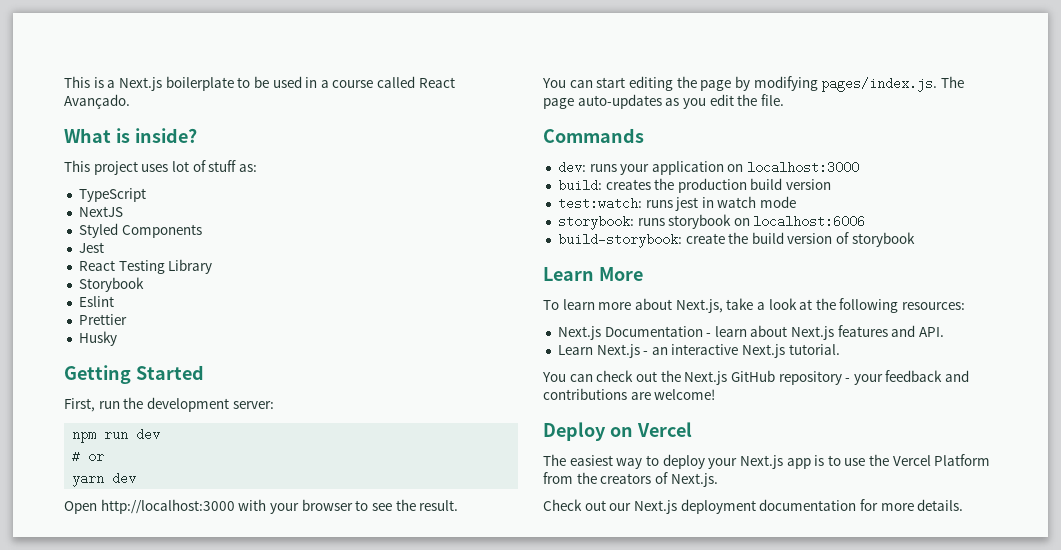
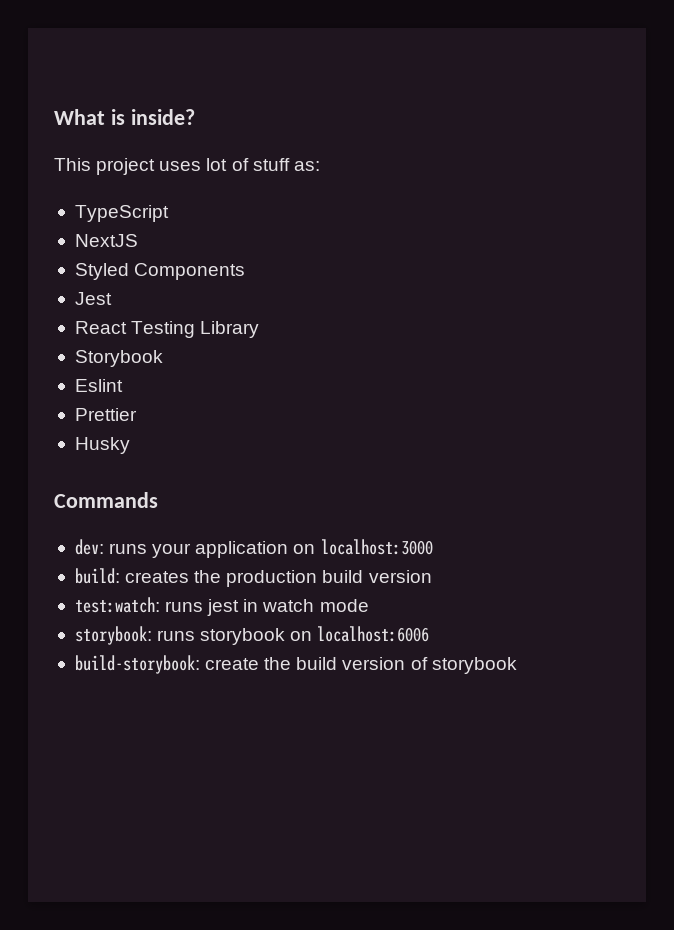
[64,76,455,91] [64,94,130,109] This is a Next.js boilerplate to be used in a course called React Avançado. // -> (54, 117) none
[64,365,204,384] [64,397,274,412] [72,428,161,443] [72,450,105,463] [72,472,137,487] [64,499,459,514] [542,76,964,92] [543,94,784,109] // Getting Started // First, run the development server: // npm run dev // # or // yarn dev // Open http://localhost:3000 with your browser to see the result. // You can start editing the page by modifying pages/index.js. The page auto-updates as you edit the file. -> (130, 445) none
[543,267,643,281] [543,298,966,313] [557,325,945,340] [557,344,840,358] [542,370,970,385] [543,388,716,400] [543,422,692,441] [543,454,991,469] [543,472,718,487] [543,499,964,514] // Learn More // To learn more about Next.js, take a look at the following resources: // Next.js Documentation - learn about Next.js features and API. // Learn Next.js - an interactive Next.js tutorial. // You can check out the Next.js GitHub repository - your feedback and contributions are welcome! // Deploy on Vercel // The easiest way to deploy your Next.js app is to use the Vercel Platform from the creators of Next.js. // Check out our Next.js deployment documentation for more details. -> (517, 665) none

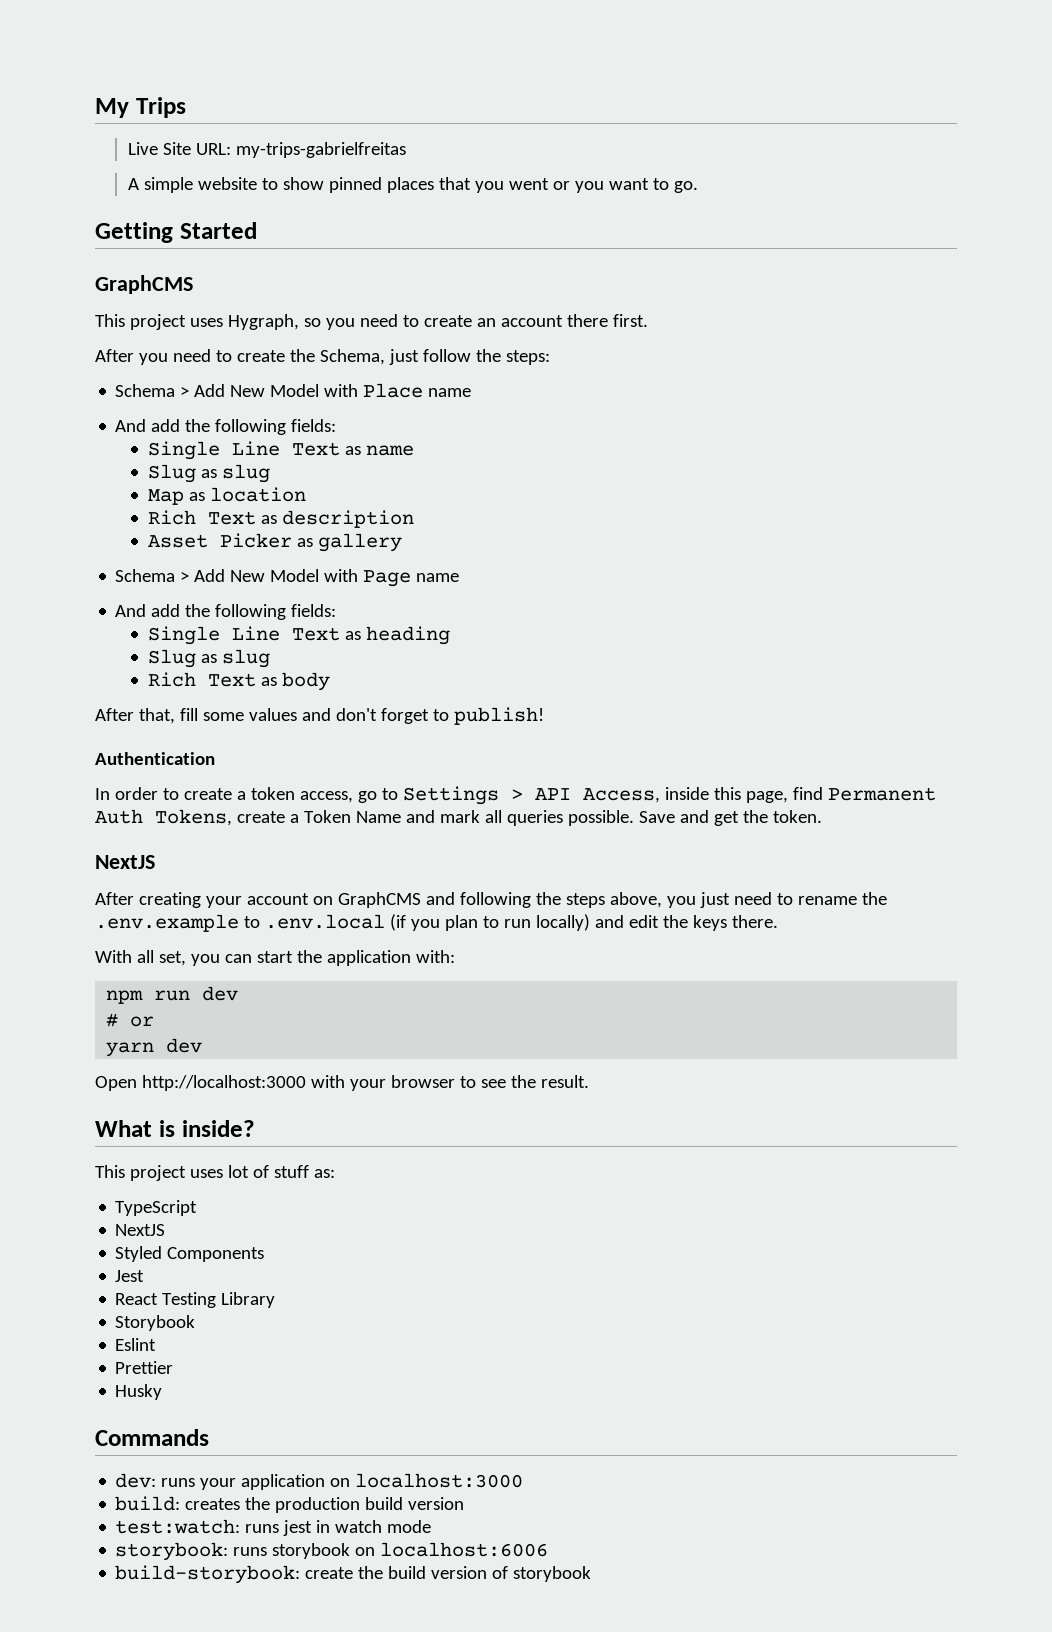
(54, 117) none -> [95,97,186,118] [127,142,406,158] [127,177,698,193] [95,222,257,243] [95,275,193,294] [95,314,648,330] [95,349,550,365] [115,383,472,398] [115,419,337,435] [147,441,414,460] [147,464,270,483] [147,487,306,505] [147,510,414,528] [147,533,402,552] [115,569,460,587] [115,604,337,620] [147,626,450,645] [147,649,270,668] [147,672,330,691] [95,707,544,725] [95,752,215,765] [95,786,936,805] [95,809,822,826] [95,855,155,869] [95,892,887,908] [95,914,778,932] [95,950,455,966] [106,986,239,1004] [106,1013,155,1027] [106,1038,203,1057] [95,1075,589,1091] My Trips // Live Site URL: my-trips-gabrielfreitas // A simple website to show pinned places that you went or you want to go. // Getting Started // GraphCMS // This project uses Hygraph, so you need to create an account there first. // After you need to create the Schema, just follow the steps: // Schema > Add New Model with Place name // And add the following fields: // Single Line Text as name // Slug as slug // Map as location // Rich Text as description // Asset Picker as gallery // Schema > Add New Model with Page name // And add the following fields: // Single Line Text as heading // Slug as slug // Rich Text as body // After that, fill some values and don't forget to publish! // Authentication // In order to create a token access, go to Settings > API Access, inside this page, find Permanent Auth Tokens, create a Token Name and mark all queries possible. Save and get the token. // NextJS // After creating your account on GraphCMS and following the steps above, you just need to rename the .env.example to .env.local (if you plan to run locally) and edit the keys there. // With all set, you can start the application with: // npm run dev // # or // yarn dev // Open http://localhost:3000 with your browser to see the result. //

